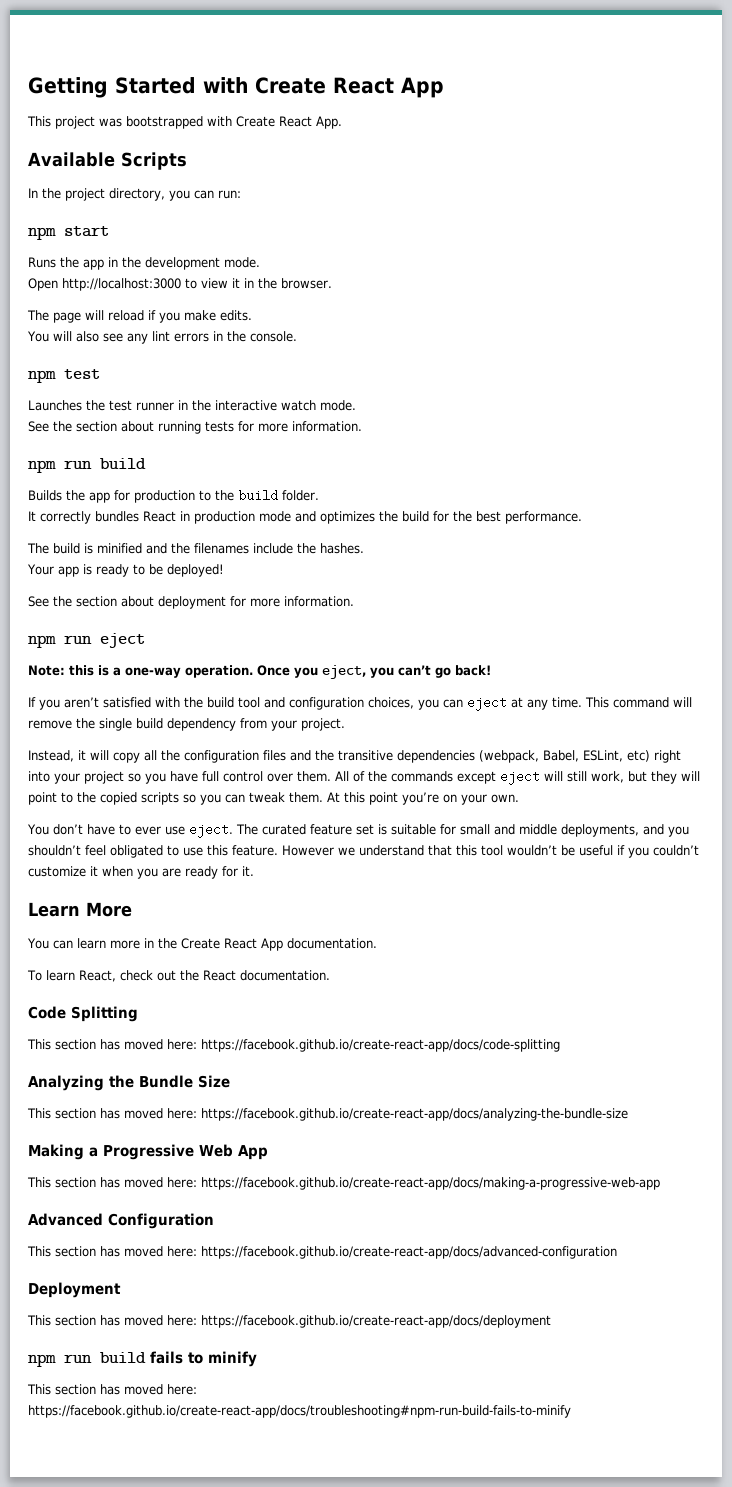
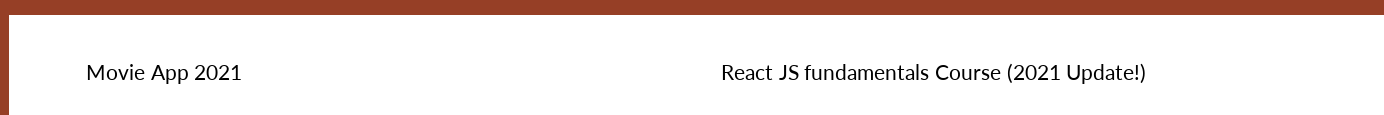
[28,77,444,98] [27,116,342,129] [28,152,187,170] [28,188,241,201] [28,226,109,240] [28,257,260,270] [28,278,332,291] [27,310,252,323] [27,331,297,344] [28,369,100,383] [28,400,356,411] [28,421,362,434] [28,458,146,473] [28,489,319,503] [28,511,582,524] [27,543,364,554] [27,564,224,577] [28,596,354,609] [28,633,145,648] [28,665,491,679] [28,696,692,711] [28,718,345,731] [28,750,681,763] [28,770,700,785] [28,792,519,805] [27,823,689,838] [28,845,699,858] [28,866,254,879] [28,902,132,917] [27,938,377,951] [27,970,330,982] [28,1006,138,1022] [27,1039,560,1052] [28,1075,230,1091] [27,1108,628,1121] [28,1144,268,1160] [27,1177,660,1190] [28,1213,214,1229] [27,1246,617,1259] [28,1282,121,1298] [27,1315,551,1328] [28,1351,257,1367] [27,1384,197,1395] [28,1405,571,1418] Getting Started with Create React App // This project was bootstrapped with Create React App. // Available Scripts // In the project directory, you can run: // npm start // Runs the app in the development mode. // Open http://localhost:3000 to view it in the browser. // The page will reload if you make edits. // You will also see any lint errors in the console. // npm test // Launches the test runner in the interactive watch mode. // See the section about running tests for more information. // npm run build // Builds the app for production to the build folder. // It correctly bundles React in production mode and optimizes the build for the best performance. // The build is minified and the filenames include the hashes. // Your app is ready to be deployed! // See the section about deployment for more information. // npm run eject // Note: this is a one-way operation. Once you eject, you can’t go back! // If you aren’t satisfied with the build tool and configuration choices, you can eject at any time. This command will remove the single build dependency from your project. // Instead, it will copy all the configuration files and the transitive dependencies (webpack, Babel, ESLint, etc) right into your project so you have full control over them. All of the commands except eject will still work, but they will point to the copied scripts so you can tweak them. At this point you’re on your own. // You don’t have to ever use eject. The curated feature set is suitable for small and middle deployments, and you shouldn’t feel obligated to use this feature. However we understand that this tool wouldn’t be useful if you couldn’t customize it when you are ready for it. // Learn More // You can learn more in the Create React App documentation. // To learn React, check out the React documentation. // Code Splitting // This section has moved here: https://facebook.github.io/create-react-app/docs/code-splitting // Analyzing the Bundle Size // This section has moved here: https://facebook.github.io/create-react-app/docs/analyzing-the-bundle-size // Making a Progressive Web App // This section has moved here: https://facebook.github.io/create-react-app/docs/making-a-progressive-web-app // Advanced Configuration // This section has moved here: https://facebook.github.io/create-react-app/docs/advanced-configuration // Deployment // This section has moved here: https://facebook.github.io/create-react-app/docs/deployment // npm run build fails to minify // This section has moved here: https://facebook.github.io/create-react-app/docs/troubleshooting#npm-run-build-fails-to-minify -> [86,64,243,84] [721,63,1147,84] Movie App 2021 // React JS fundamentals Course (2021 Update!)

